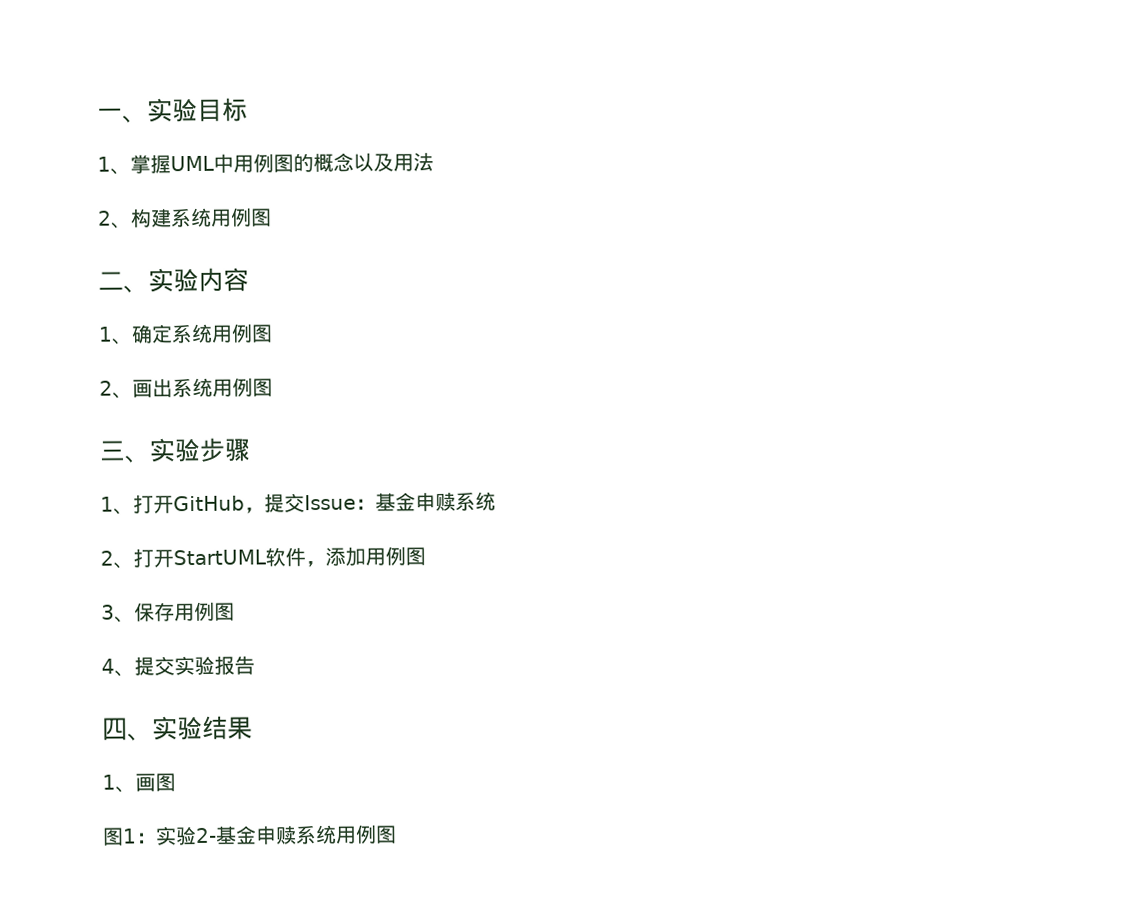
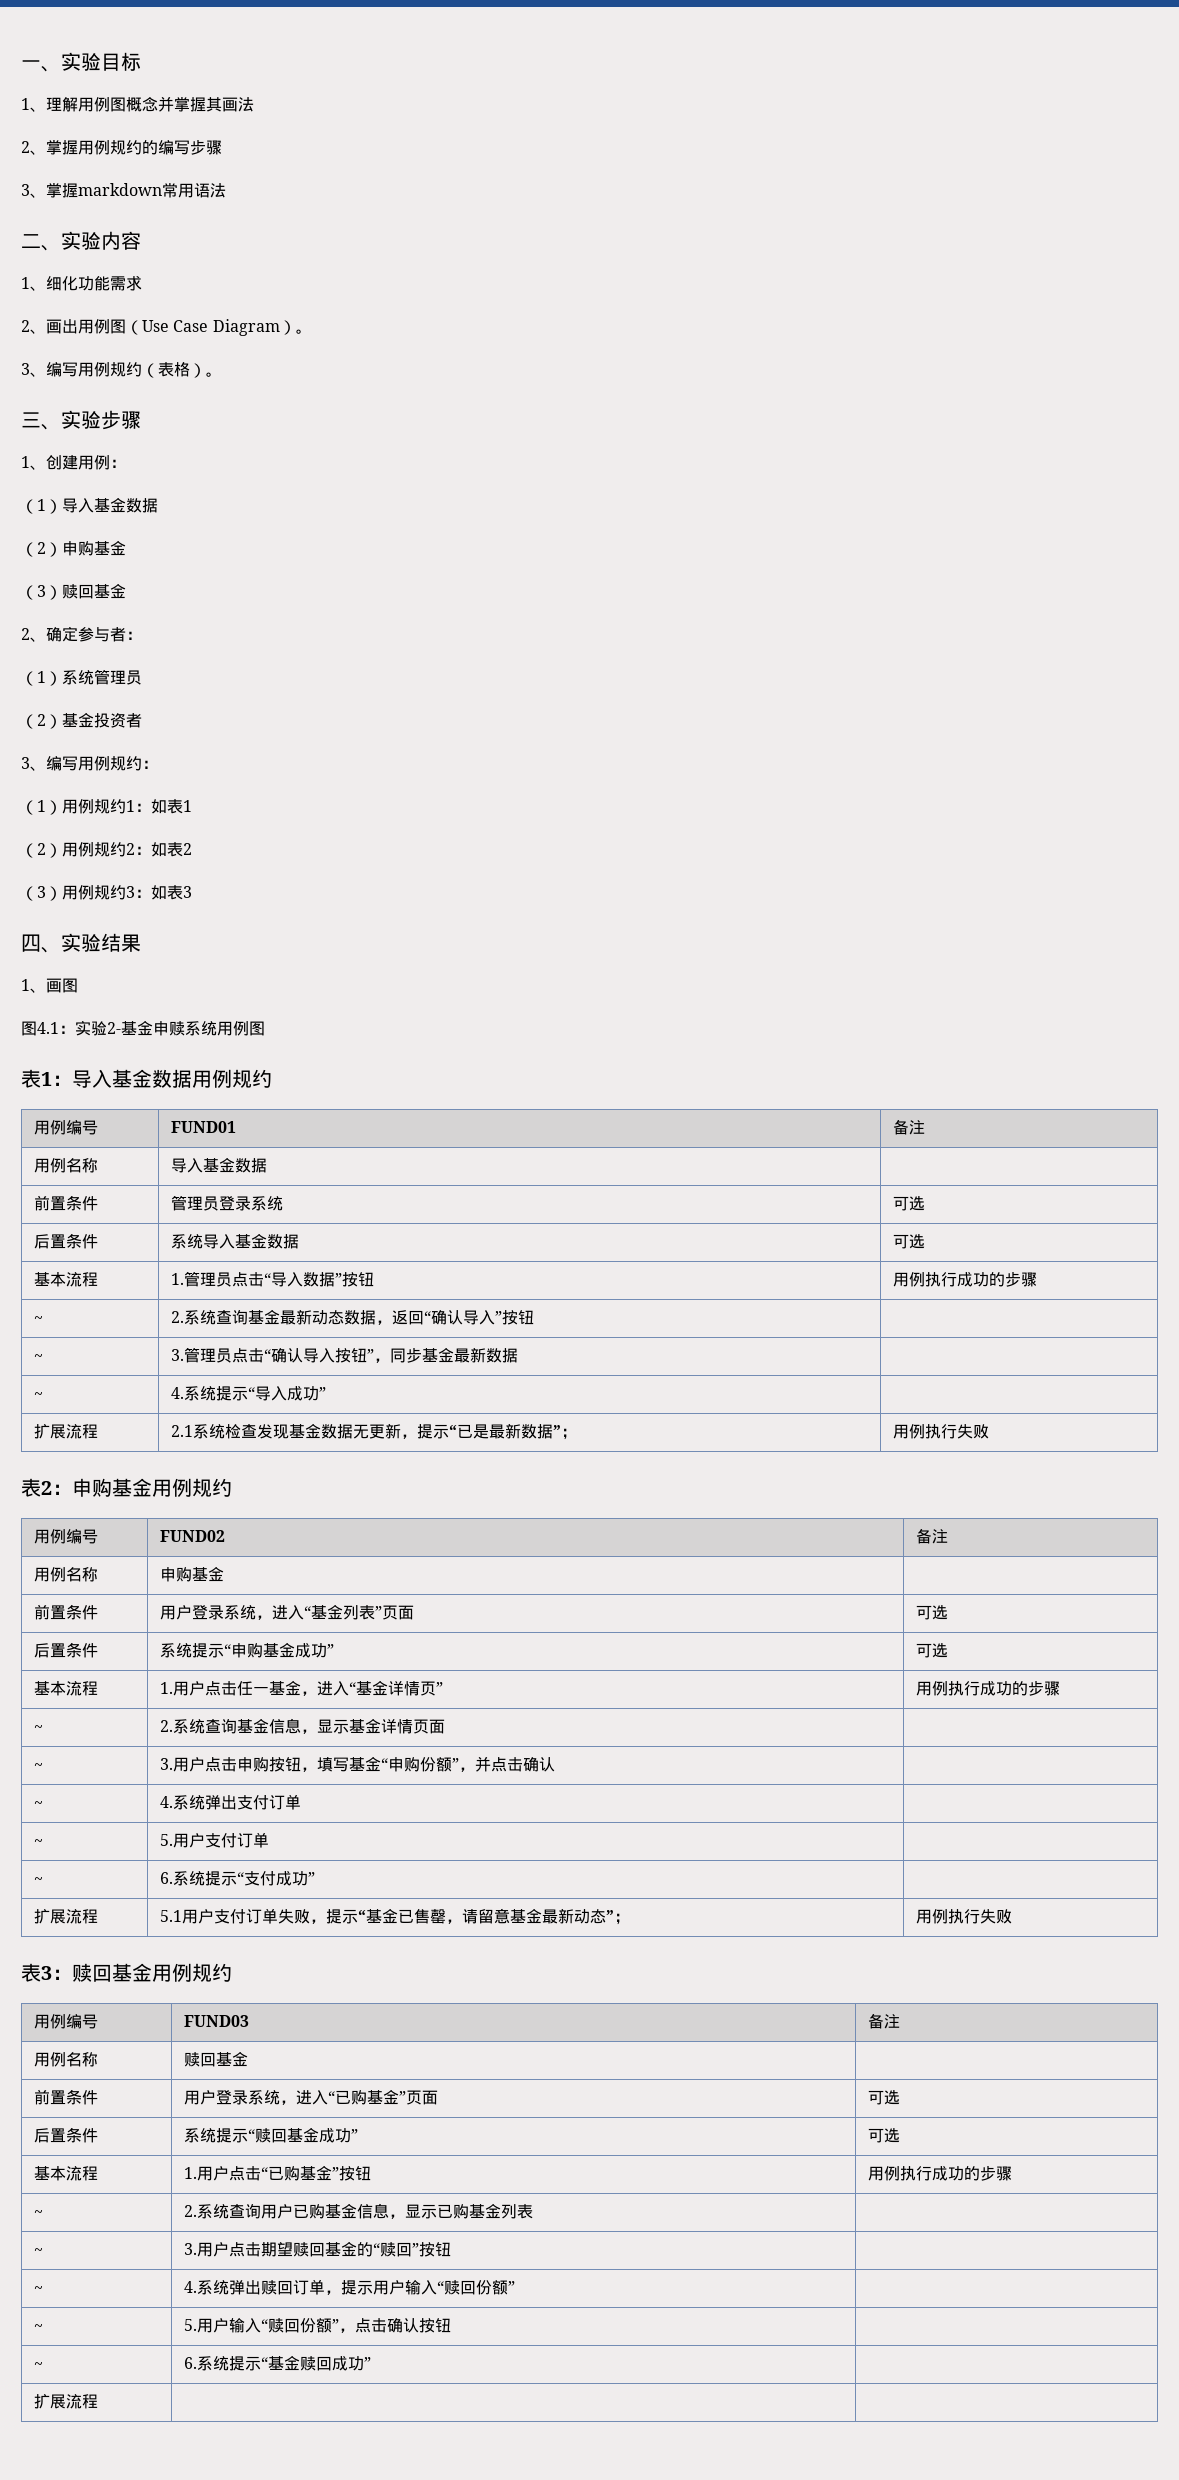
[130,152,434,174] [97,207,272,229] 掌握UML中用例图的概念以及用法 // 2、构建系统用例图 -> [46,96,254,112] [21,140,222,155] [21,183,226,198] 理解用例图概念并掌握其画法 // 2、掌握用例规约的编写步骤 // 3、掌握markdown常用语法
[131,323,273,344] 确定系统用例图 -> [46,275,142,291] 细化功能需求
[172,377,273,398] 系统用例图 -> [78,319,312,336] [21,362,222,378] 用例图（Use Case Diagram）。 // 3、编写用例规约（表格）。
[133,491,496,514] [100,546,426,569] [101,601,235,623] [101,655,255,677] 打开GitHub，提交Issue：基金申赎系统 // 2、打开StartUML软件，添加用例图 // 3、保存用例图 // 4、提交实验报告 -> [46,455,126,470] [21,498,158,514] [21,541,126,557] [21,584,126,600] [21,626,142,642] [21,669,142,686] [21,713,142,729] [21,756,158,771] [21,799,192,815] [21,842,192,858] [21,885,192,901] 创建用例： // （1）导入基金数据 // （2）申购基金 // （3）赎回基金 // 2、确定参与者： // （1）系统管理员 // （2）基金投资者 // 3、编写用例规约： // （1）用例规约1：如表1 // （2）用例规约2：如表2 // （3）用例规约3：如表3
[122,828,137,844] 1 -> [37,1022,59,1034] 4.1
(397, 834) none -> [21,1069,272,1088] [33,1120,98,1135] [170,1121,236,1133] [892,1119,925,1135] [33,1158,98,1173] [170,1158,267,1173] [33,1195,98,1211] [170,1195,283,1211] [892,1196,925,1211] [33,1233,98,1249] [170,1234,299,1249] [892,1234,925,1249] [33,1272,98,1287] [170,1271,374,1287] [892,1272,1037,1287] [33,1316,43,1323] [170,1309,534,1325] [33,1354,43,1361] [170,1347,518,1363] [33,1392,43,1399] [170,1386,326,1401] [33,1424,98,1439] [170,1423,577,1440] [892,1424,989,1439] [21,1478,232,1497] [33,1529,98,1544] [159,1530,225,1542] [915,1528,948,1544] [33,1567,98,1582] [159,1567,224,1582] [33,1604,98,1620] [159,1605,414,1620] [915,1605,948,1620] [33,1642,98,1658] [159,1643,334,1658] [915,1643,948,1658] [33,1681,98,1696] [159,1681,443,1696] [915,1681,1060,1696] [33,1725,43,1732] [159,1718,445,1734] [33,1763,43,1770] [159,1756,555,1772] [33,1801,43,1808] [159,1794,301,1810] [33,1839,43,1846] [159,1832,269,1848] [33,1877,43,1884] [159,1871,315,1886] [33,1909,98,1924] [159,1908,630,1925] [915,1909,1012,1924] [21,1963,232,1982] [33,2014,98,2029] [183,2015,249,2027] [867,2013,900,2029] [33,2052,98,2067] [183,2052,248,2067] [33,2089,98,2105] [183,2090,438,2105] [867,2090,900,2105] [33,2127,98,2143] [183,2128,358,2143] [867,2128,900,2143] [33,2166,98,2181] [183,2166,371,2181] [867,2166,1012,2181] [33,2210,43,2217] [183,2203,533,2219] [33,2248,43,2255] [183,2241,451,2257] [33,2286,43,2293] [183,2279,515,2295] [33,2324,43,2331] [183,2318,451,2333] [33,2362,43,2369] [183,2356,371,2371] [33,2394,98,2409] // 表1：导入基金数据用例规约 // 用例编号 | FUND01 | 备注 // 用例名称 | 导入基金数据 | // 前置条件 | 管理员登录系统 | 可选 // 后置条件 | 系统导入基金数据 | 可选 // 基本流程 | 1.管理员点击“导入数据”按钮 | 用例执行成功的步骤 // ~ | 2.系统查询基金最新动态数据，返回“确认导入”按钮 | // ~ | 3.管理员点击“确认导入按钮”，同步基金最新数据 | // ~ | 4.系统提示“导入成功” | // 扩展流程 | 2.1系统检查发现基金数据无更新，提示“已是最新数据”； | 用例执行失败 // 表2：申购基金用例规约 // 用例编号 | FUND02 | 备注 // 用例名称 | 申购基金 | // 前置条件 | 用户登录系统，进入“基金列表”页面 | 可选 // 后置条件 | 系统提示“申购基金成功” | 可选 // 基本流程 | 1.用户点击任一基金，进入“基金详情页” | 用例执行成功的步骤 // ~ | 2.系统查询基金信息，显示基金详情页面 | // ~ | 3.用户点击申购按钮，填写基金“申购份额”，并点击确认 | // ~ | 4.系统弹出支付订单 | // ~ | 5.用户支付订单 | // ~ | 6.系统提示“支付成功” | // 扩展流程 | 5.1用户支付订单失败，提示“基金已售罄，请留意基金最新动态”； | 用例执行失败 // 表3：赎回基金用例规约 // 用例编号 | FUND03 | 备注 // 用例名称 | 赎回基金 | // 前置条件 | 用户登录系统，进入“已购基金”页面 | 可选 // 后置条件 | 系统提示“赎回基金成功” | 可选 // 基本流程 | 1.用户点击“已购基金”按钮 | 用例执行成功的步骤 // ~ | 2.系统查询用户已购基金信息，显示已购基金列表 | // ~ | 3.用户点击期望赎回基金的“赎回”按钮 | // ~ | 4.系统弹出赎回订单，提示用户输入“赎回份额” | // ~ | 5.用户输入“赎回份额”，点击确认按钮 | // ~ | 6.系统提示“基金赎回成功” | // 扩展流程 | |

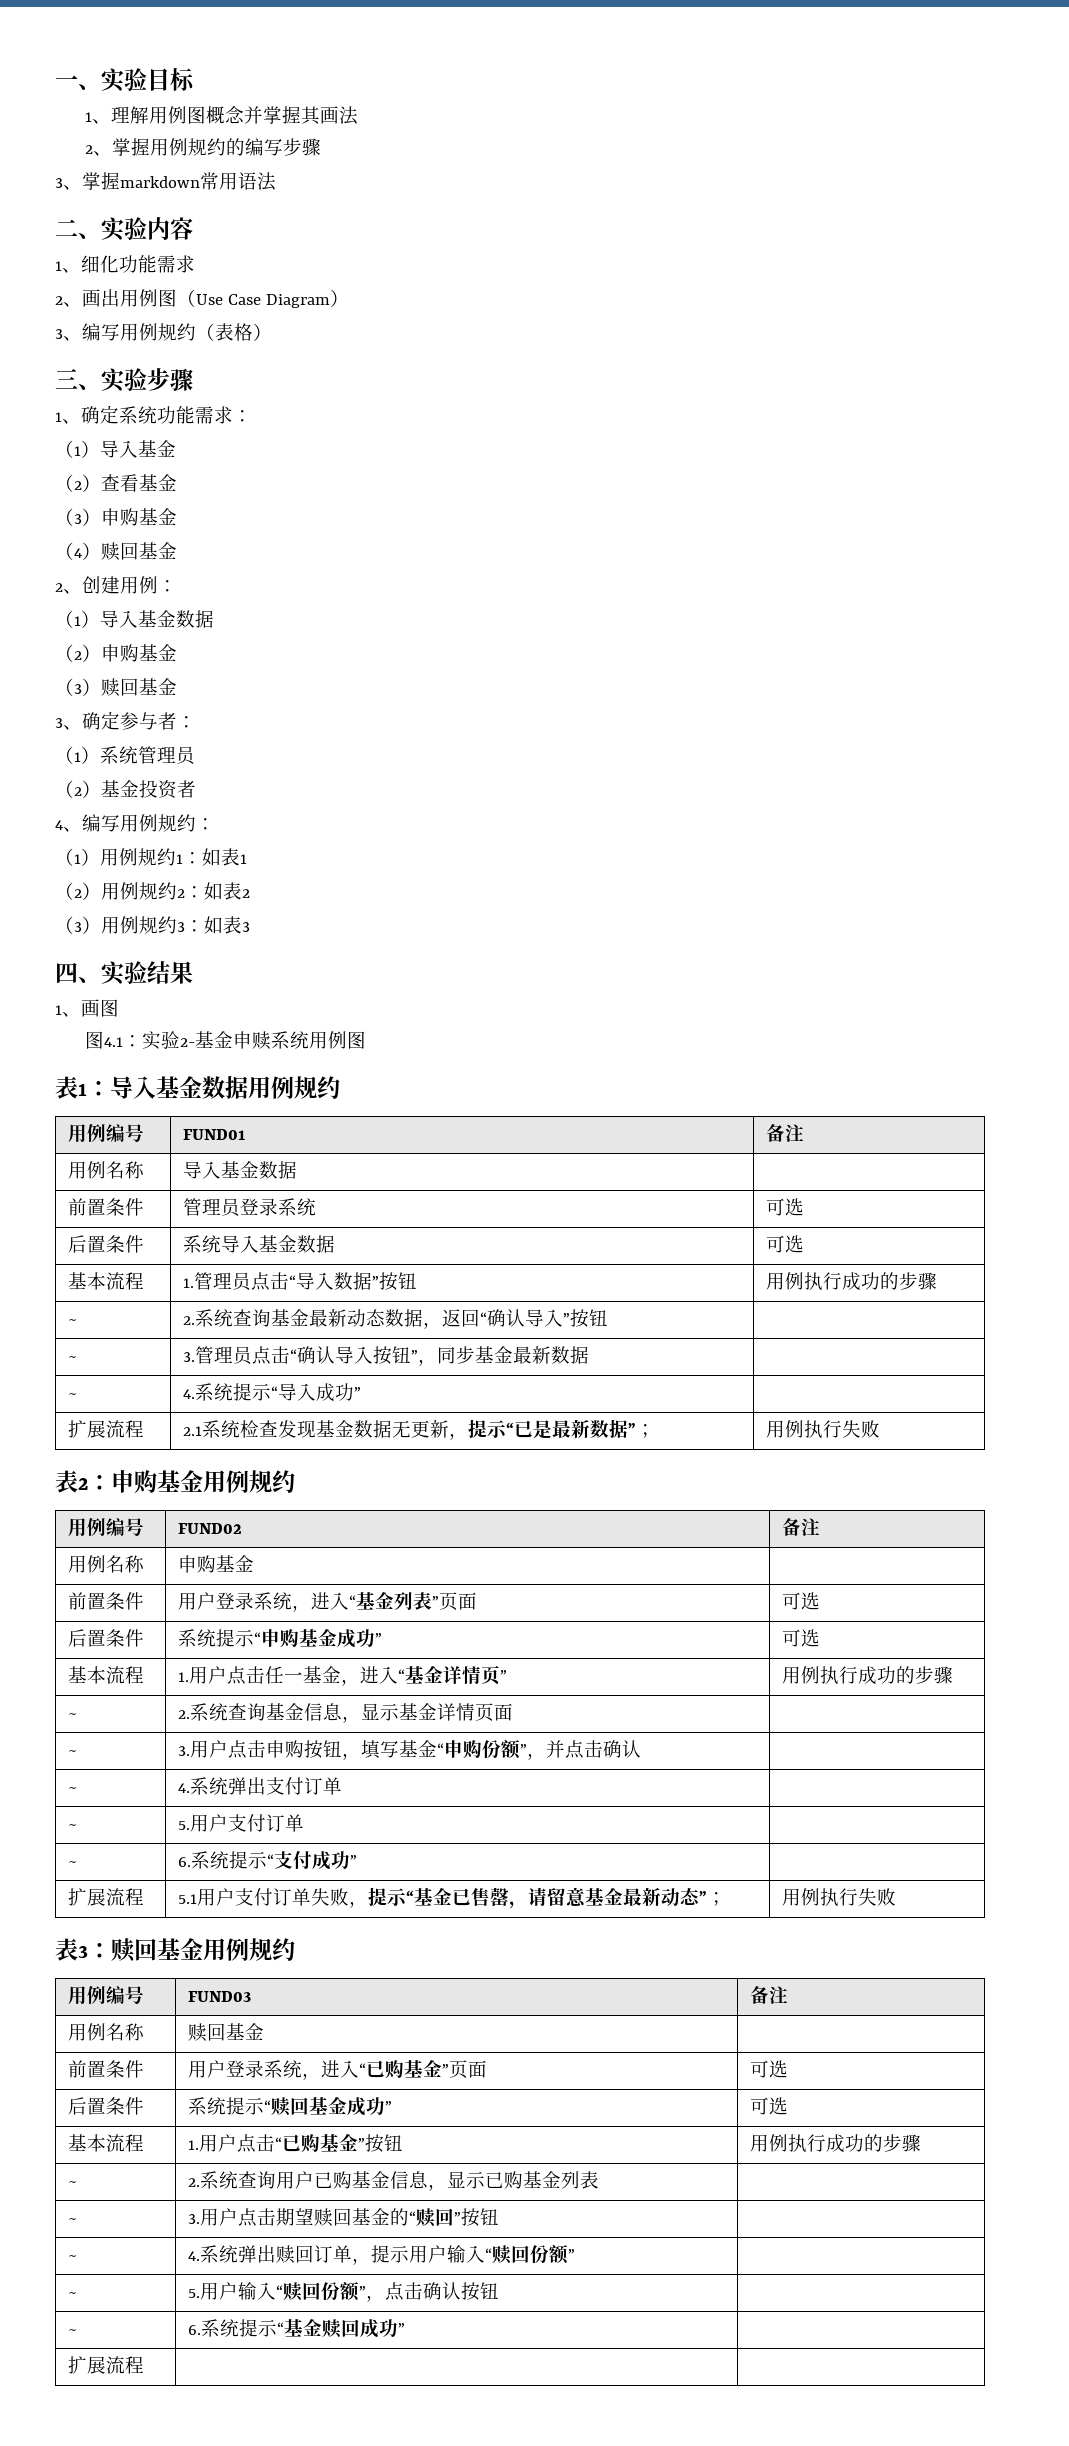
[295,329,312,334] 。 -> (349, 298) none
[206,372,222,377] 。 -> (272, 332) none
(46, 467) none -> [81,405,252,424] [55,440,176,458] [55,474,177,492] [55,508,177,526] [55,542,177,561] [55,583,82,594] 确定系统功能需求： // （1）导入基金 // （2）查看基金 // （3）申购基金 // （4）赎回基金 // 2、
[21,628,30,640] 2 -> [55,718,63,728] 3
[21,757,30,769] 3 -> [55,820,63,830] 4

